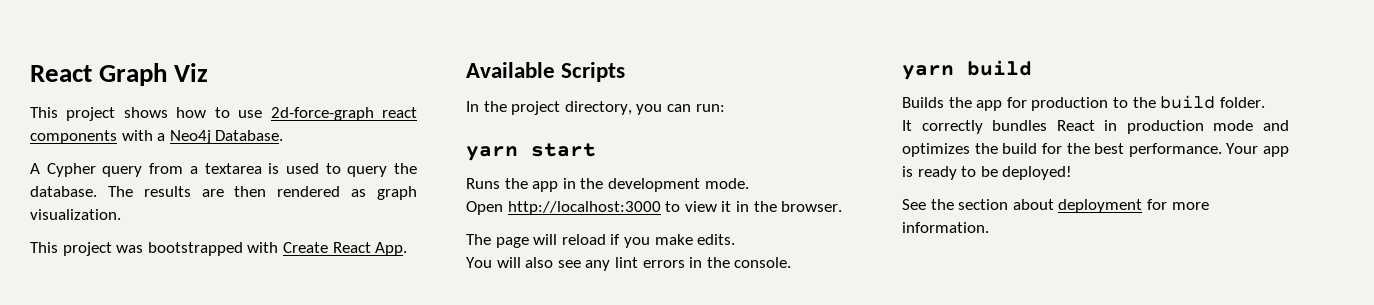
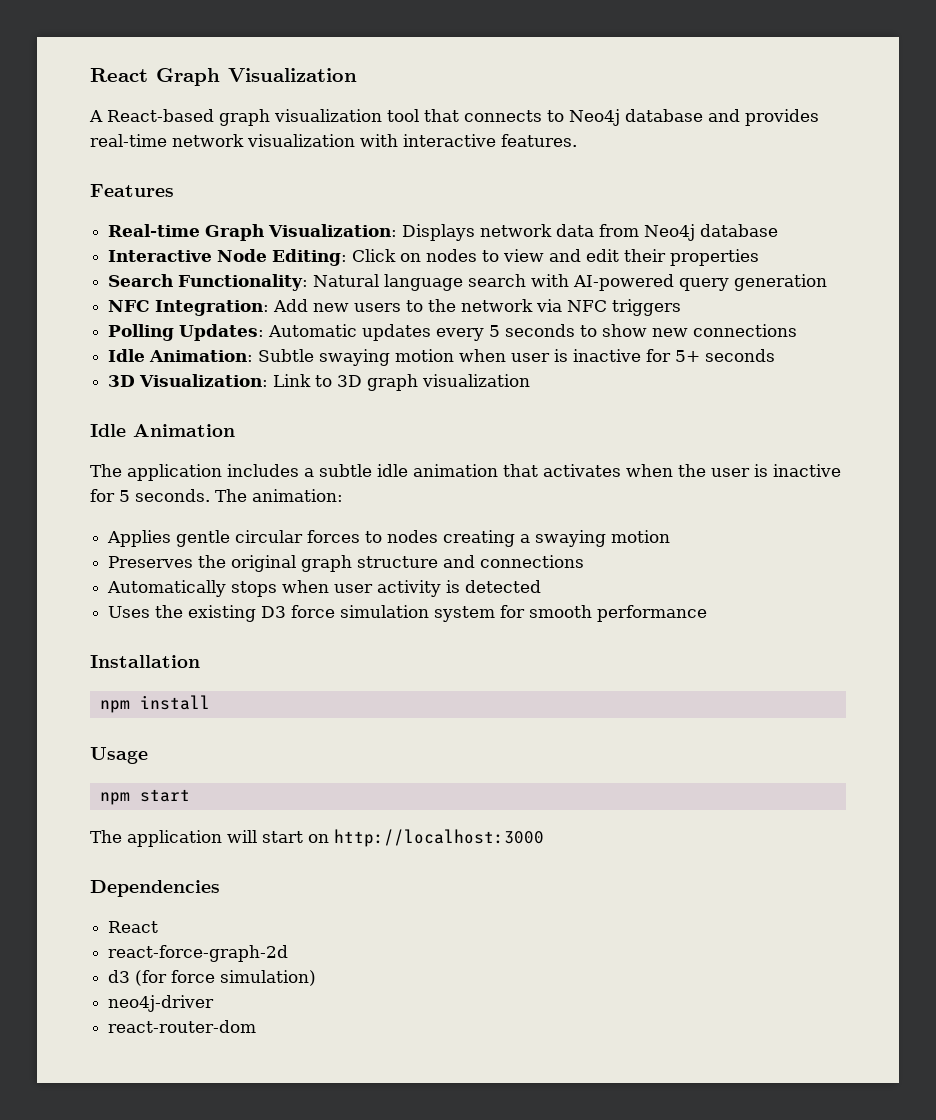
[174,63,209,82] [30,107,417,121] [30,130,284,144] [30,163,417,177] [30,186,417,200] [30,209,121,220] [30,242,408,256] [466,62,626,82] [466,101,725,115] [466,143,596,161] [466,178,749,192] [466,201,843,215] [466,234,736,248] [466,257,792,271] [902,60,1032,80] [902,95,1265,111] [902,120,1289,134] [902,143,1289,157] [902,166,1073,180] [902,199,1209,213] [902,222,989,233] Viz // This project shows how to use 2d-force-graph react components with a Neo4j Database. // A Cypher query from a textarea is used to query the database. The results are then rendered as graph visualization. // This project was bootstrapped with Create React App. // Available Scripts // In the project directory, you can run: // yarn start // Runs the app in the development mode. // Open http://localhost:3000 to view it in the browser. // The page will reload if you make edits. // You will also see any lint errors in the console. // yarn build // Builds the app for production to the build folder. // It correctly bundles React in production mode and optimizes the build for the best performance. Your app is ready to be deployed! // See the section about deployment for more information. -> [228,68,357,82] [89,109,819,126] [90,134,577,147] [90,184,174,197] [108,224,779,241] [108,249,760,266] [108,274,828,291] [108,299,682,316] [108,324,798,341] [108,349,776,366] [108,374,531,391] [90,424,235,437] [90,464,841,481] [90,489,343,502] [107,530,671,547] [108,555,585,572] [107,580,542,597] [108,605,708,622] [90,655,200,668] [99,695,210,713] [90,747,148,764] [99,789,190,805] [90,829,544,847] [90,880,220,897] [108,921,159,933] [108,945,289,962] [108,970,317,986] [108,995,215,1012] [108,1020,257,1033] Visualization // A React-based graph visualization tool that connects to Neo4j database and provides real-time network visualization with interactive features. // Features // Real-time Graph Visualization: Displays network data from Neo4j database // Interactive Node Editing: Click on nodes to view and edit their properties // Search Functionality: Natural language search with AI-powered query generation // NFC Integration: Add new users to the network via NFC triggers // Polling Updates: Automatic updates every 5 seconds to show new connections // Idle Animation: Subtle swaying motion when user is inactive for 5+ seconds // 3D Visualization: Link to 3D graph visualization // Idle Animation // The application includes a subtle idle animation that activates when the user is inactive for 5 seconds. The animation: // Applies gentle circular forces to nodes creating a swaying motion // Preserves the original graph structure and connections // Automatically stops when user activity is detected // Uses the existing D3 force simulation system for smooth performance // Installation // npm install // Usage // npm start // The application will start on http://localhost:3000 // Dependencies // React // react-force-graph-2d // d3 (for force simulation) // neo4j-driver // react-router-dom

